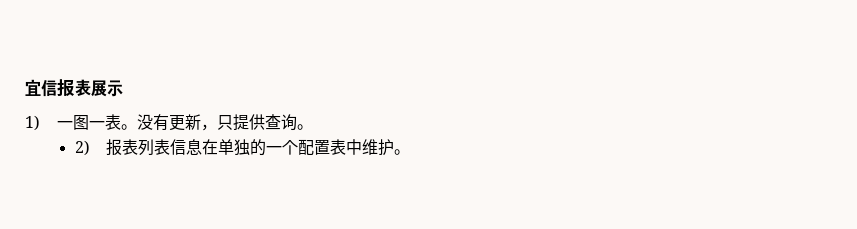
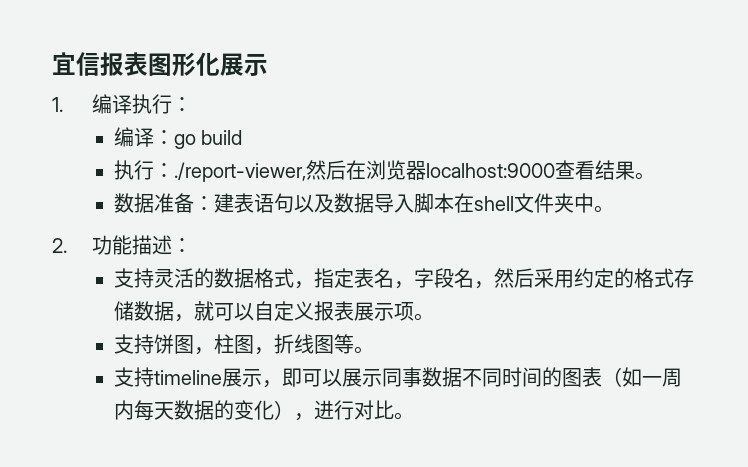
(91, 87) none -> [148,52,220,76] 图形化
[25,114,313,131] [74,139,395,156] 1)一图一表。没有更新，只提供查询。 // 2)报表列表信息在单独的一个配置表中维护 -> [52,94,192,114] [113,127,243,149] [113,160,655,182] [113,193,614,213] [52,235,192,255] [113,268,694,289] [113,301,434,322] [113,334,374,355] [113,367,682,388] [113,400,394,421] 1.编译执行： // 编译：go build // 执行：./report-viewer,然后在浏览器localhost:9000查看结果。 // 数据准备：建表语句以及数据导入脚本在shell文件夹中。 // 2.功能描述： // 支持灵活的数据格式，指定表名，字段名，然后采用约定的格式存储数据，就可以自定义报表展示项。 // 支持饼图，柱图，折线图等。 // 支持timeline展示，即可以展示同事数据不同时间的图表（如一周内每天数据的变化），进行对比

